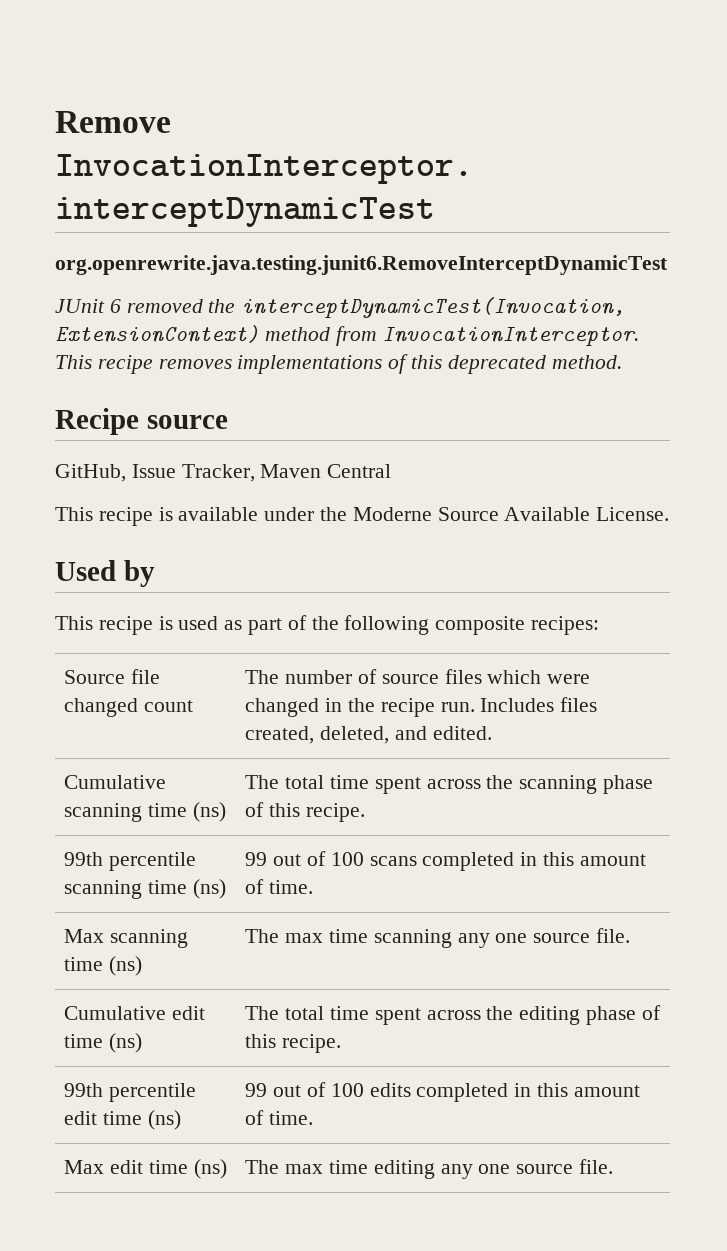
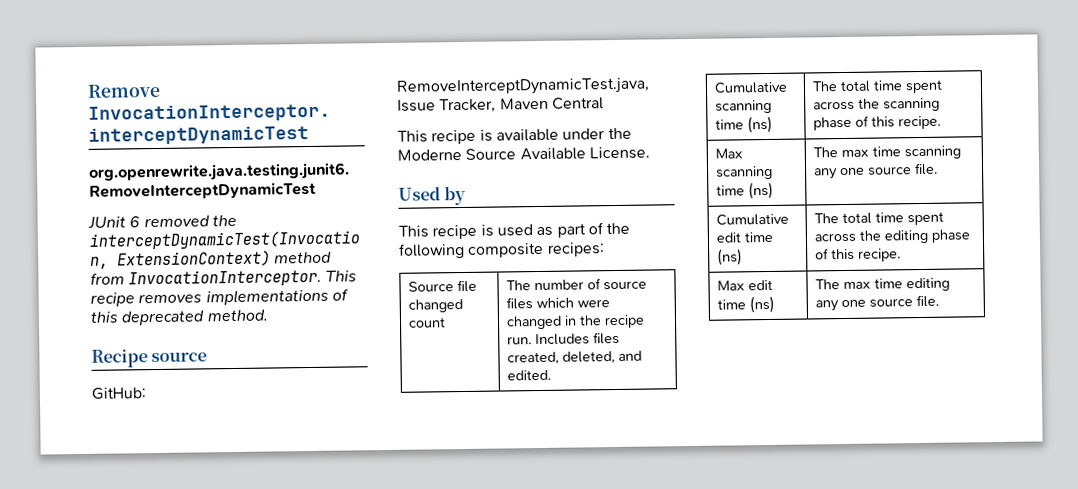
[55,464,126,482] GitHub, -> [91,387,146,400] [396,77,650,96] GitHub: RemoveInterceptDynamicTest.java,
[64,852,197,871] [64,879,226,899] [245,851,646,871] [245,879,314,894] // 99th percentile scanning time (ns) | 99 out of 100 scans completed in this amount of time. -> (942, 122) none
[64,1083,197,1102] [64,1110,181,1130] [245,1082,640,1102] [245,1110,314,1125] // 99th percentile edit time (ns) | 99 out of 100 edits completed in this amount of time. -> (902, 255) none

